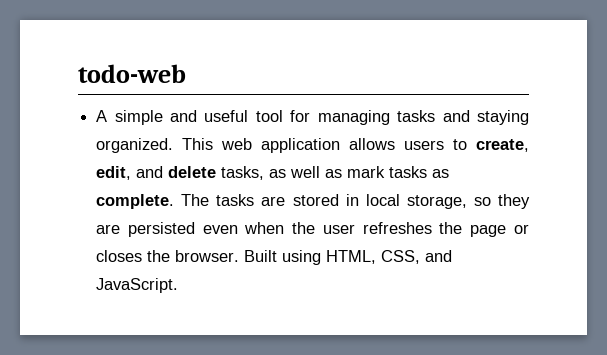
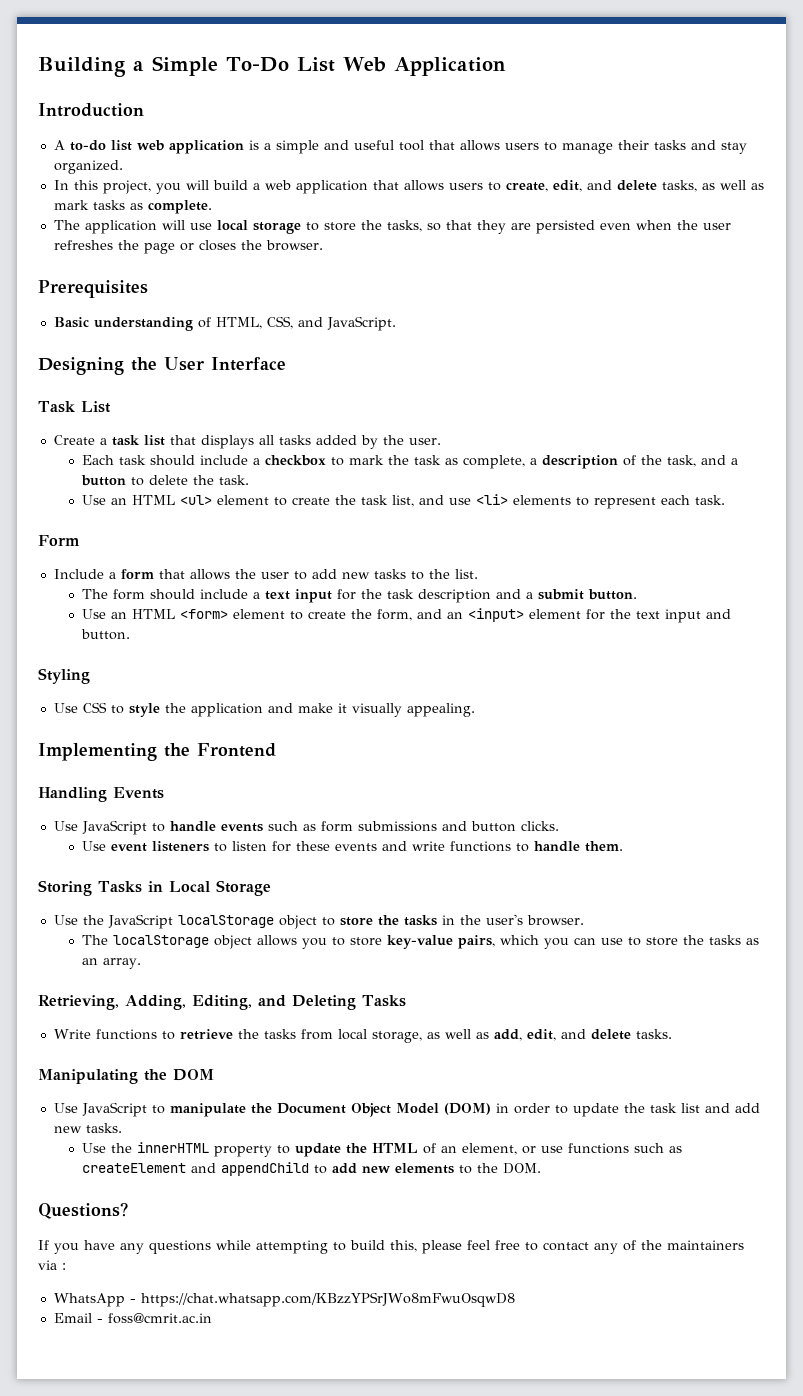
[78,64,186,83] [96,110,390,125] todo-web // A simple and useful tool for managing -> [38,56,506,77] [38,103,144,117] [53,140,649,154] Building a Simple To-Do List Web Application // Introduction // A to-do list web application is a simple and useful tool that allows users to manage their
[477,110,530,125] staying -> [720,142,747,154] stay
[182,138,341,153] This web application -> [53,180,399,194] // In this project, you will build a web application that
[181,194,491,209] The tasks are stored in local storage, so -> [53,220,472,234] // The application will use local storage to store the tasks, so that
[244,250,322,265] Built using -> [38,280,148,298] [53,317,211,331] // Prerequisites // Basic understanding of
(179, 285) none -> [38,357,286,375] [38,401,111,413] [53,435,441,449] [81,455,738,469] [80,475,249,486] [81,494,725,509] [38,535,80,546] [53,569,478,580] [81,589,637,603] [81,608,731,623] [80,629,130,640] [38,668,90,684] [53,702,475,717] [38,743,276,761] [38,787,164,802] [53,820,559,835] [81,841,623,852] [38,880,271,896] [53,914,584,929] [81,935,759,949] [81,958,141,969] [38,995,406,1010] [53,1029,672,1043] [38,1069,214,1084] [53,1102,760,1117] [53,1123,122,1133] [81,1142,682,1157] [81,1162,541,1176] [38,1202,128,1219] [38,1240,744,1254] [38,1260,66,1270] [53,1292,515,1307] [53,1313,212,1324] // Designing the User Interface // Task List // Create a task list that displays all tasks added by the user. // Each task should include a checkbox to mark the task as complete, a description of the task, and a button to delete the task. // Use an HTML <ul> element to create the task list, and use <li> elements to represent each task. // Form // Include a form that allows the user to add new tasks to the list. // The form should include a text input for the task description and a submit button. // Use an HTML <form> element to create the form, and an <input> element for the text input and button. // Styling // Use CSS to style the application and make it visually appealing. // Implementing the Frontend // Handling Events // Use JavaScript to handle events such as form submissions and button clicks. // Use event listeners to listen for these events and write functions to handle them. // Storing Tasks in Local Storage // Use the JavaScript localStorage object to store the tasks in the user's browser. // The localStorage object allows you to store key-value pairs, which you can use to store the tasks as an array. // Retrieving, Adding, Editing, and Deleting Tasks // Write functions to retrieve the tasks from local storage, as well as add, edit, and delete tasks. // Manipulating the DOM // Use JavaScript to manipulate the Document Object Model (DOM) in order to update the task list and add new tasks. // Use the innerHTML property to update the HTML of an element, or use functions such as createElement and appendChild to add new elements to the DOM. // Questions? // If you have any questions while attempting to build this, please feel free to contact any of the maintainers via : // WhatsApp - https://chat.whatsapp.com/KBzzYPSrJWo8mFwuOsqwD8 // Email - foss@cmrit.ac.in

